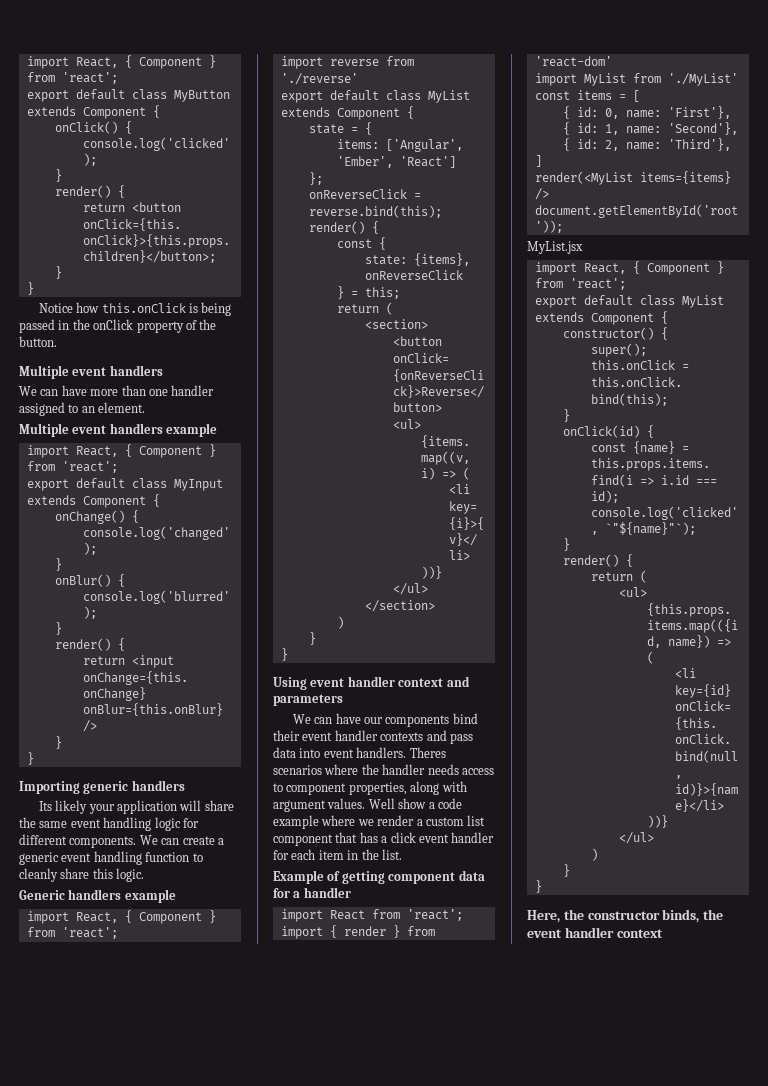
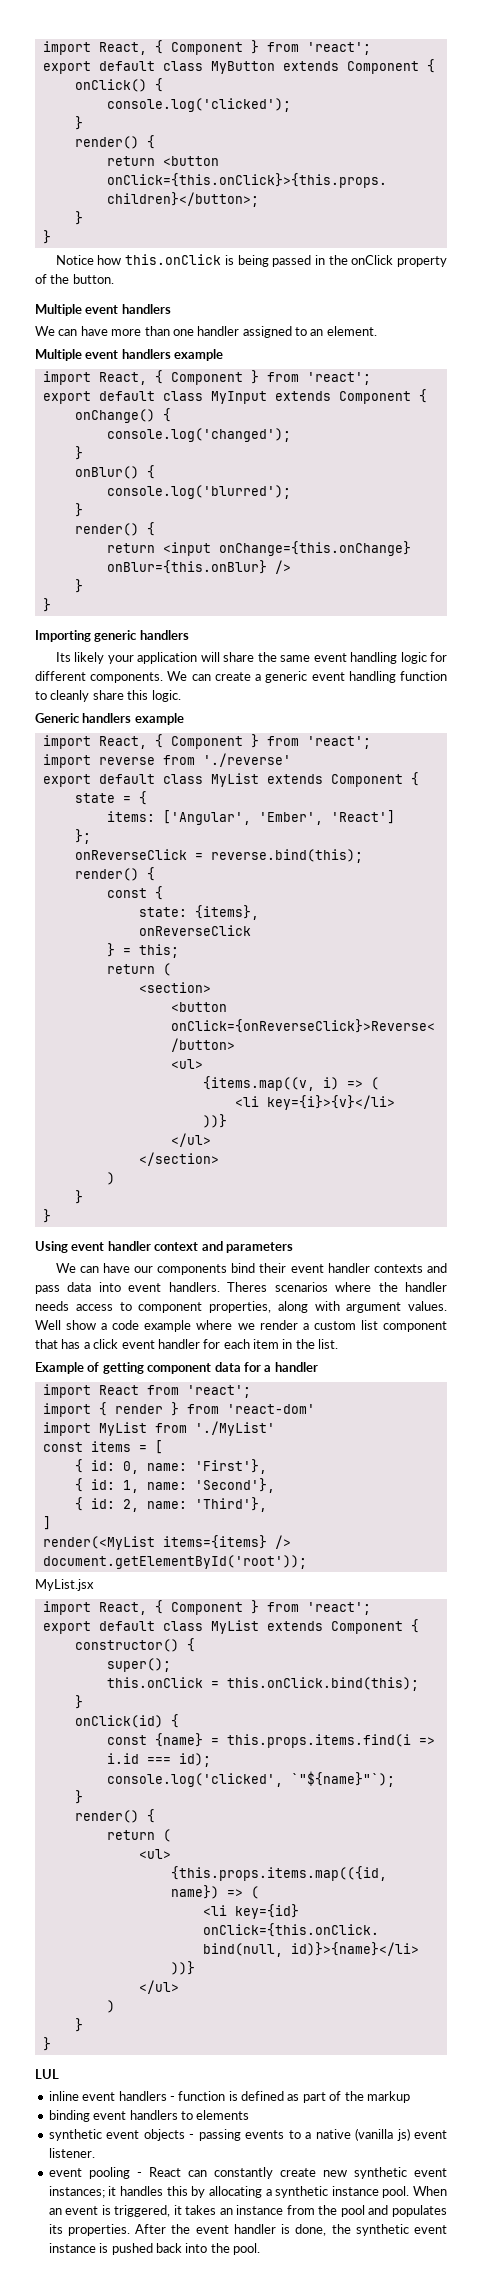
[527,909,724,923] [527,927,663,938] Here, the constructor binds, the event handler context -> [35,2069,59,2079] [48,2091,410,2103] [48,2110,250,2122] [48,2128,448,2141] [48,2148,95,2158] [48,2167,447,2179] [48,2186,447,2198] [48,2205,447,2217] [48,2224,448,2236] [48,2243,260,2255] LUL // inline event handlers - function is defined as part of the markup // binding event handlers to elements // synthetic event objects - passing events to a native (vanilla js) event listener. // event pooling - React can constantly create new synthetic event instances; it handles this by allocating a synthetic instance pool. When an event is triggered, it takes an instance from the pool and populates its properties. After the event handler is done, the synthetic event instance is pushed back into the pool.

